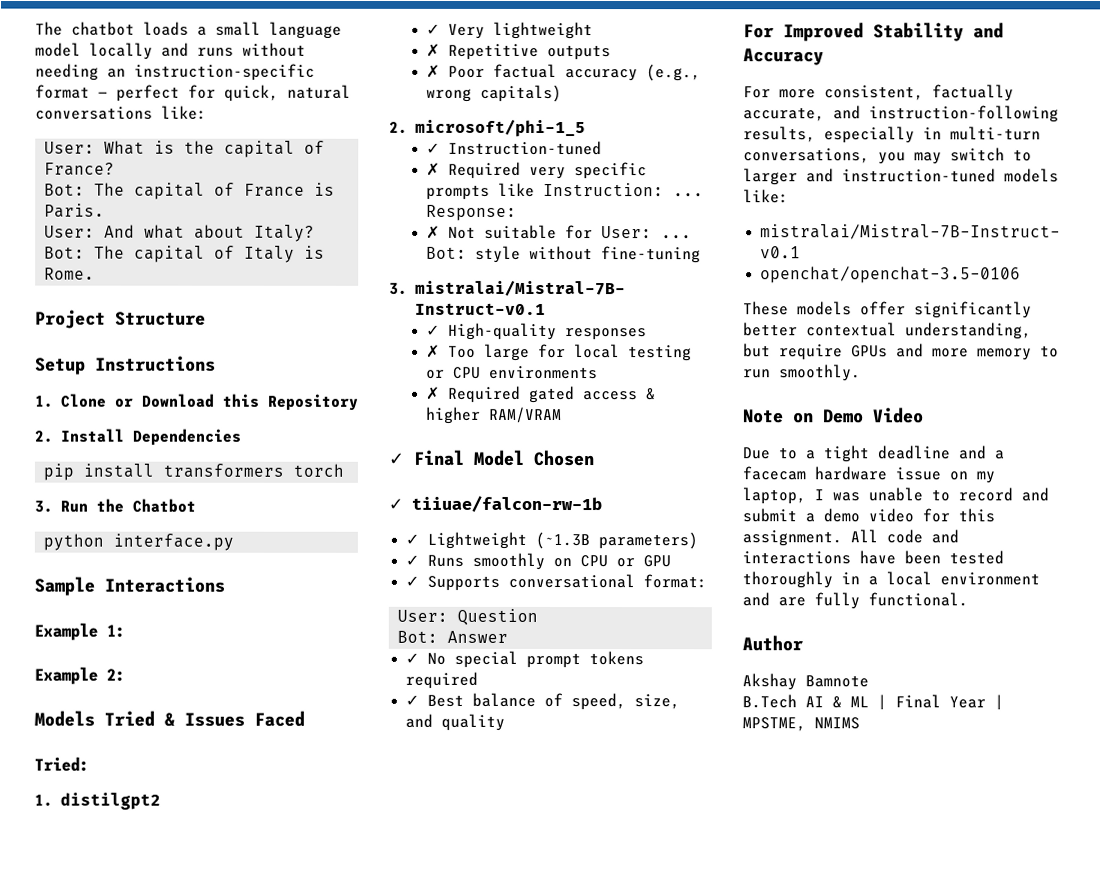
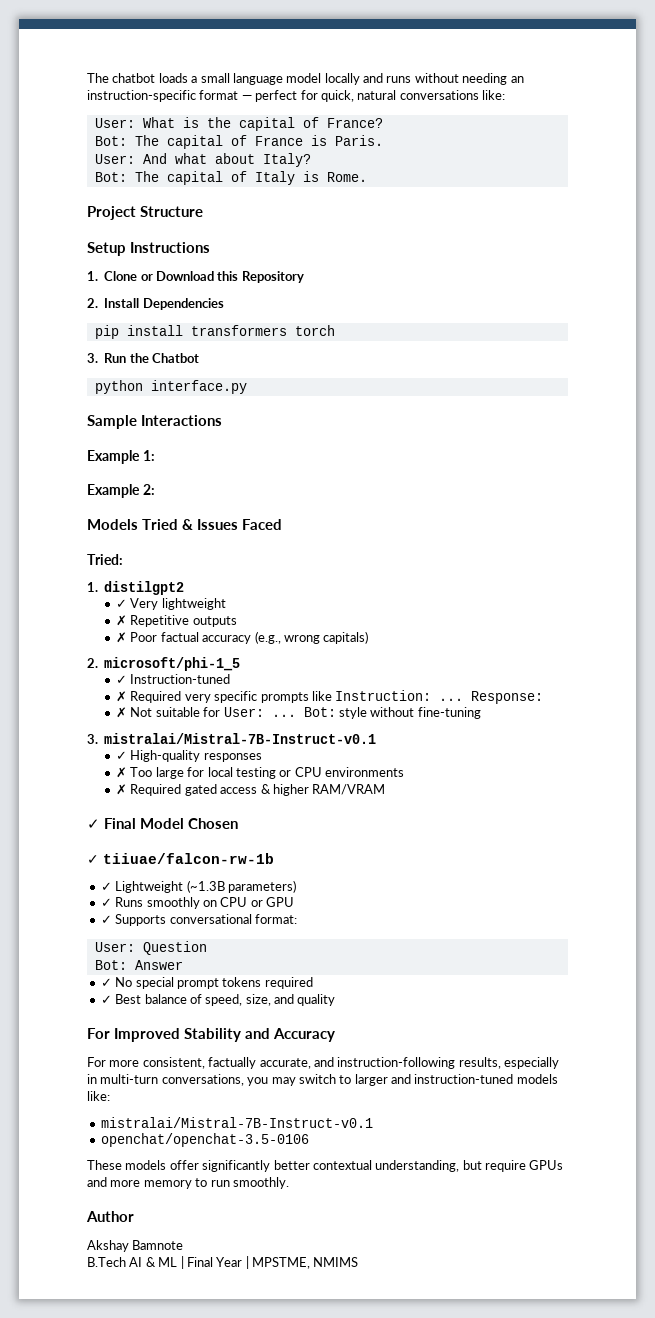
[743,407,924,424] [742,445,1004,463] [742,466,995,484] [742,487,1049,505] [742,508,995,523] [742,529,959,547] [742,550,1004,565] [742,571,1040,589] [742,592,968,610] // Note on Demo Video // Due to a tight deadline and a facecam hardware issue on my laptop, I was unable to record and submit a demo video for this assignment. All code and interactions have been tested thoroughly in a local environment and are fully functional. -> (289, 1183) none

